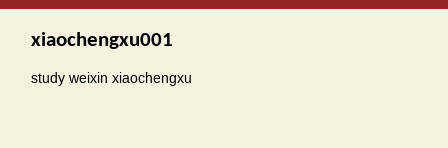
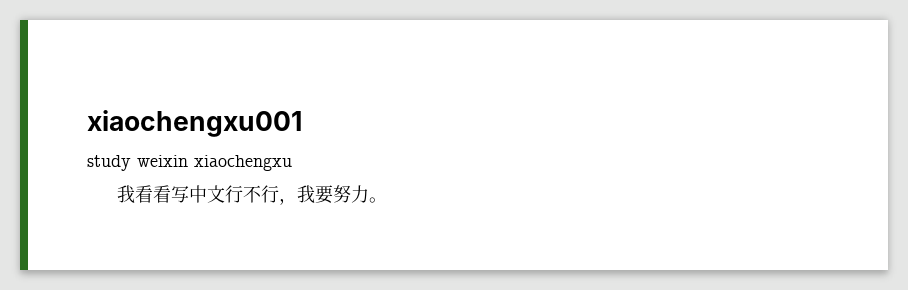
(192, 79) none -> [117,185,388,205] // 我看看写中文行不行，我要努力。

